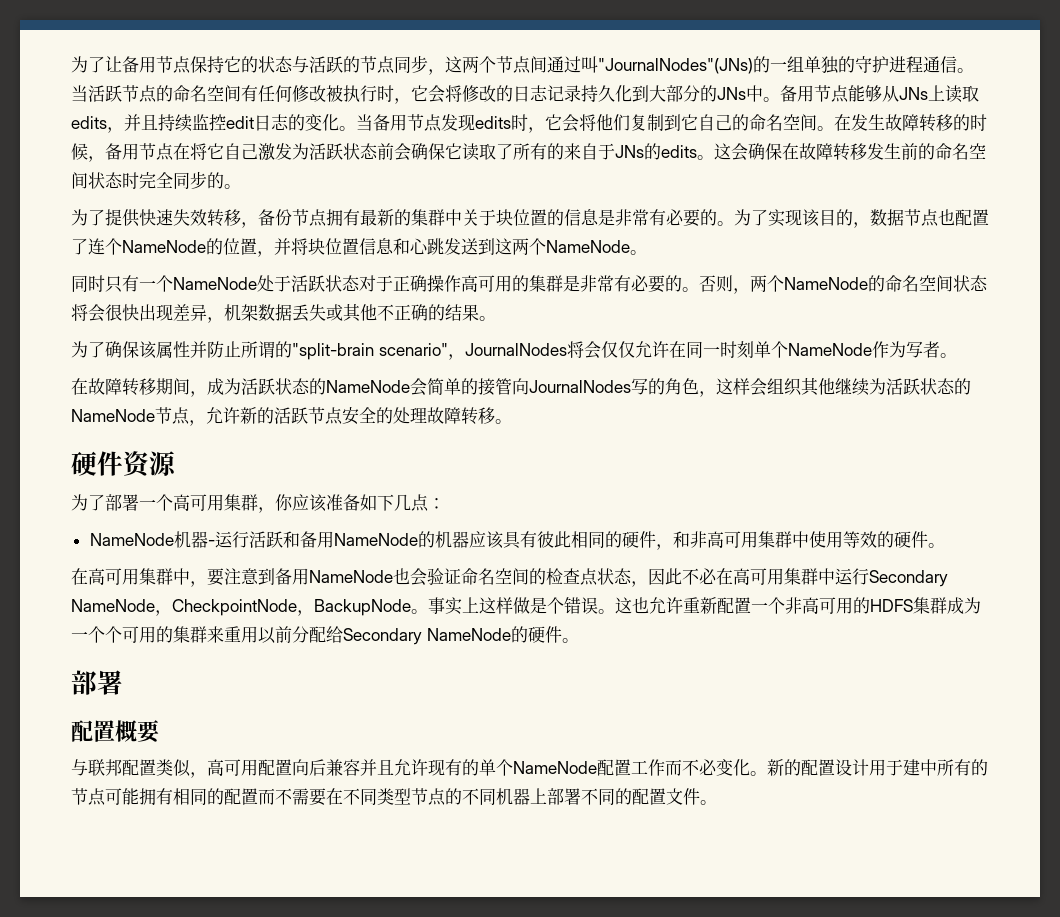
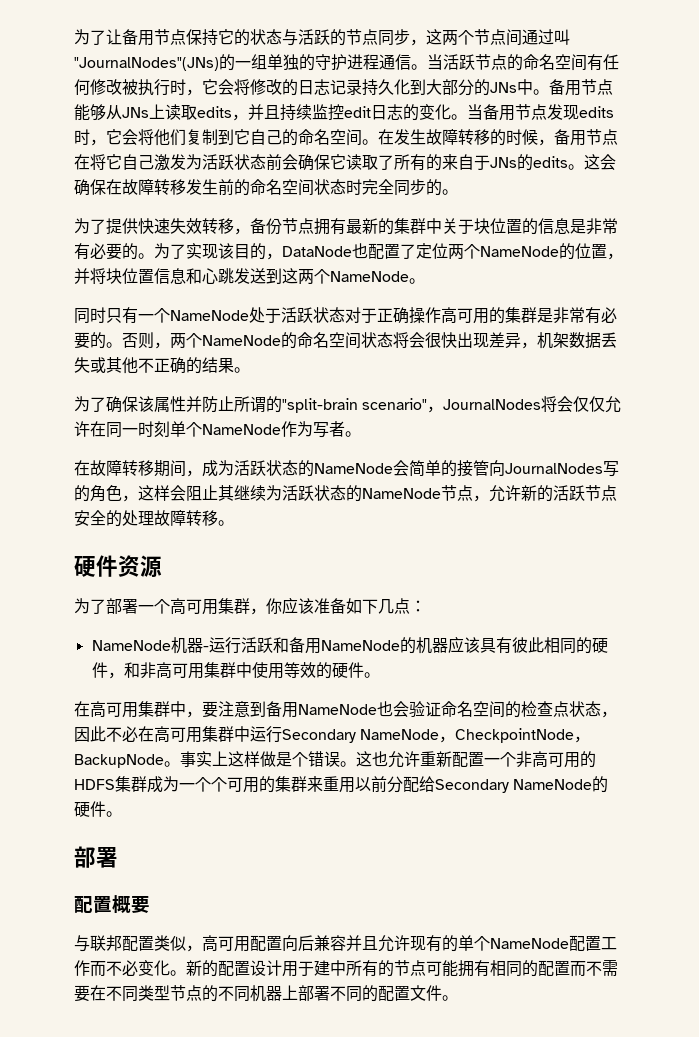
[870,209,939,227] 数据节点 -> [282,246,352,257] DataNode
[88,238,105,255] 连 -> [416,243,464,259] 定位两
[767,377,835,396] 组织其他 -> [186,485,234,501] 阻止其

